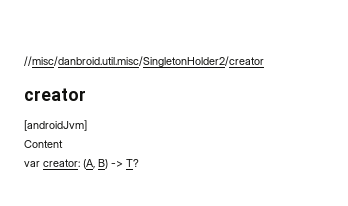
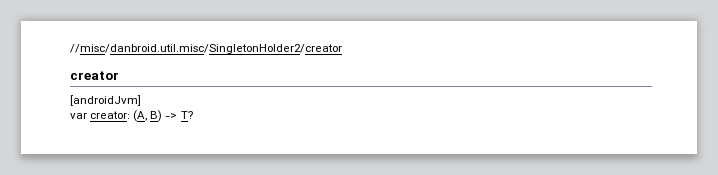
[24,140,63,148] // Content -> (141, 100) none

